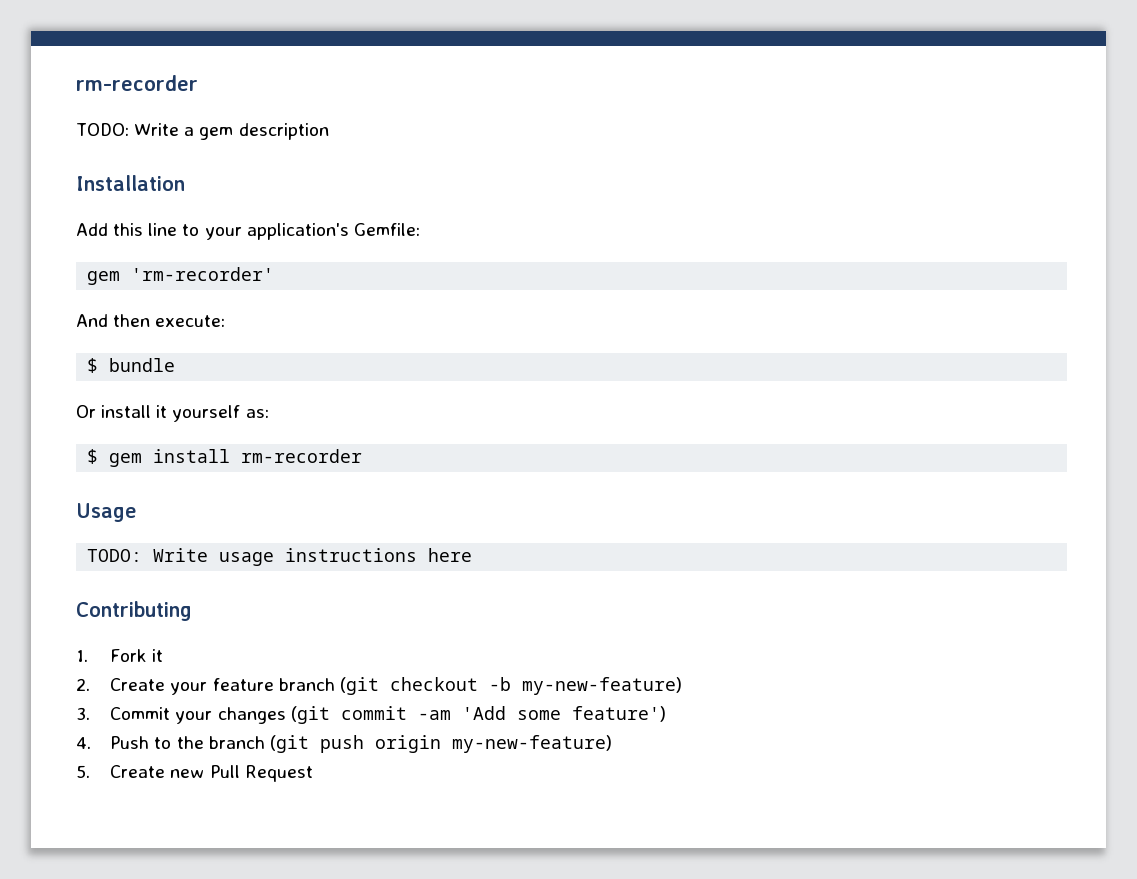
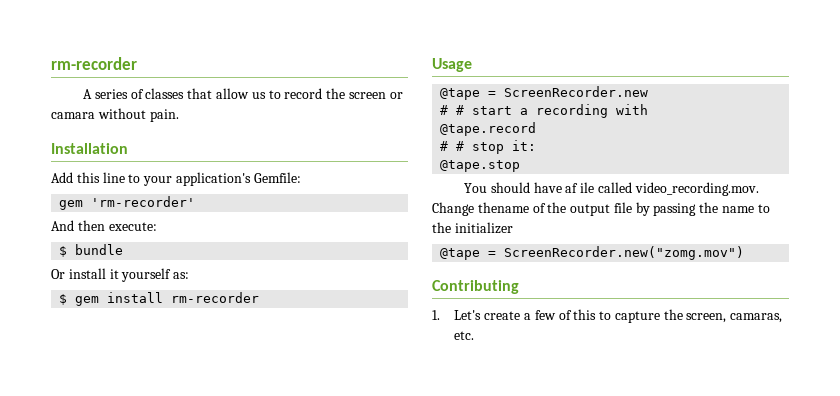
[76,75,198,91] [76,123,329,140] rm-recorder // TODO: Write a gem description -> [51,57,137,70] [83,88,403,99] [51,108,179,122] rm-recorder // A series of classes that allow us to record the screen or camara without pain.
[87,548,473,566] [76,601,192,621] [76,649,164,662] [76,677,682,695] [76,706,666,724] [76,735,612,753] [76,765,313,782] TODO: Write usage instructions here // Contributing // 1. Fork it // 2. Create your feature branch (git checkout -b my-new-feature) // 3. Commit your changes (git commit -am 'Add some feature') // 4. Push to the branch (git push origin my-new-feature) // 5. Create new Pull Request -> [440,86,649,100] [440,104,649,118] [440,122,537,136] [440,140,537,154] [440,160,521,172] [464,182,759,196] [432,202,770,216] [432,222,513,234] [440,246,745,260] [432,280,519,294] [432,309,783,323] [454,331,475,340] @tape = ScreenRecorder.new // # # start a recording with // @tape.record // # # stop it: // @tape.stop // You should have af ile called video_recording.mov. Change thename of the output file by passing the name to the initializer // @tape = ScreenRecorder.new("zomg.mov") // Contributing // 1. Let's create a few of this to capture the screen, camaras, etc.

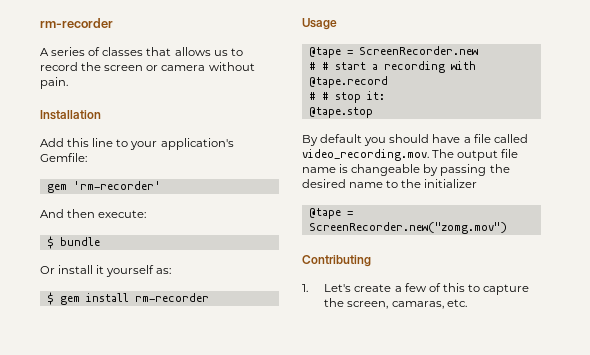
[215,88,249,99] allow -> [174,47,211,56] allows
[51,112,95,119] camara -> [161,65,206,71] camera
[464,182,759,196] [432,202,632,216] You should have af ile called video_recording.mov. Change thename of the output file -> [302,134,528,146] [302,149,519,161] [302,164,421,176] By default you should have a file called video_recording.mov. The output file name is changeable
(719, 207) none -> [302,179,346,188] desired

